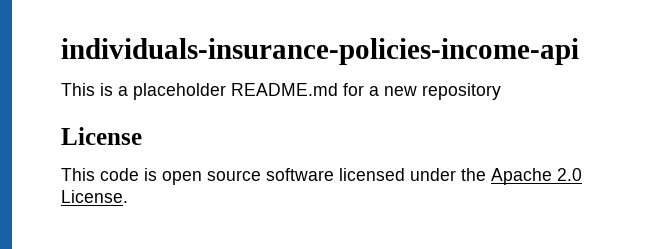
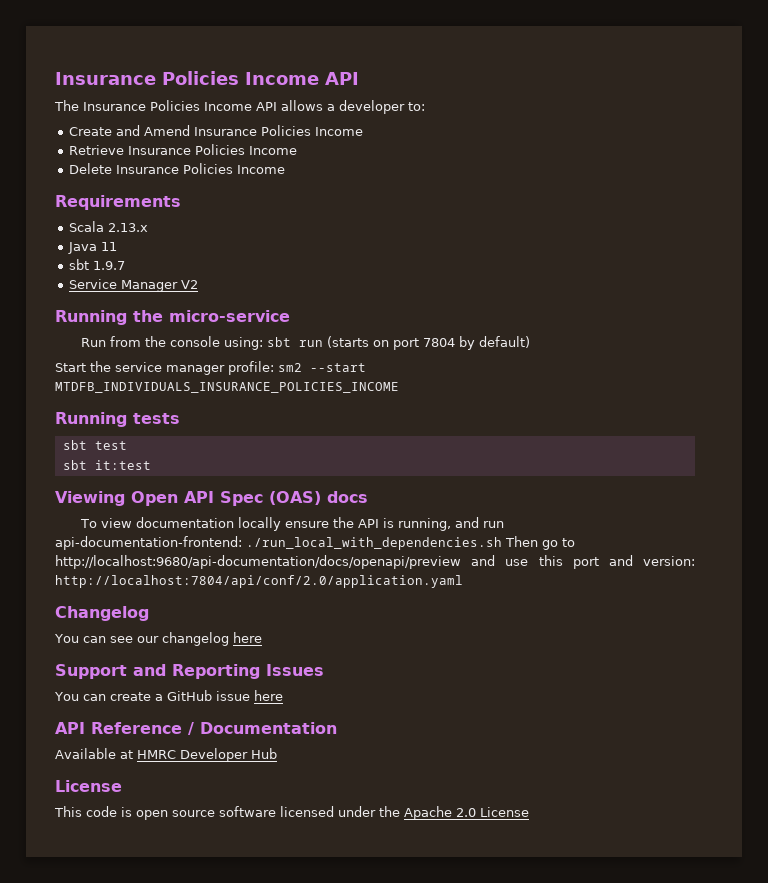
[61,38,579,65] [61,83,501,100] individuals-insurance-policies-income-api // This is a placeholder README.md for a new repository -> [55,71,359,85] [54,100,425,114] [68,125,363,136] [68,144,297,155] [68,163,285,174] [55,195,181,210] [68,221,148,232] [67,242,117,254] [68,259,125,270] [68,279,198,292] [55,310,290,325] [81,336,531,350] [55,361,366,375] [55,382,399,393] [55,412,180,427] [62,440,127,450] [62,460,151,470] [55,491,368,506] [80,517,505,531] [55,536,575,550] [55,555,695,569] [55,575,463,588] [55,606,149,621] [54,632,262,646] [55,664,324,679] [54,690,283,701] [55,722,337,735] [55,748,277,762] Insurance Policies Income API // The Insurance Policies Income API allows a developer to: // Create and Amend Insurance Policies Income // Retrieve Insurance Policies Income // Delete Insurance Policies Income // Requirements // Scala 2.13.x // Java 11 // sbt 1.9.7 // Service Manager V2 // Running the micro-service // Run from the console using: sbt run (starts on port 7804 by default) // Start the service manager profile: sm2 --start MTDFB_INDIVIDUALS_INSURANCE_POLICIES_INCOME // Running tests // sbt test // sbt it:test // Viewing Open API Spec (OAS) docs // To view documentation locally ensure the API is running, and run api-documentation-frontend: ./run_local_with_dependencies.sh Then go to http://localhost:9680/api-documentation/docs/openapi/preview and use this port and version: http://localhost:7804/api/conf/2.0/application.yaml // Changelog // You can see our changelog here // Support and Reporting Issues // You can create a GitHub issue here // API Reference / Documentation // Available at HMRC Developer Hub
[61,190,128,203] License. -> [480,807,529,817] License

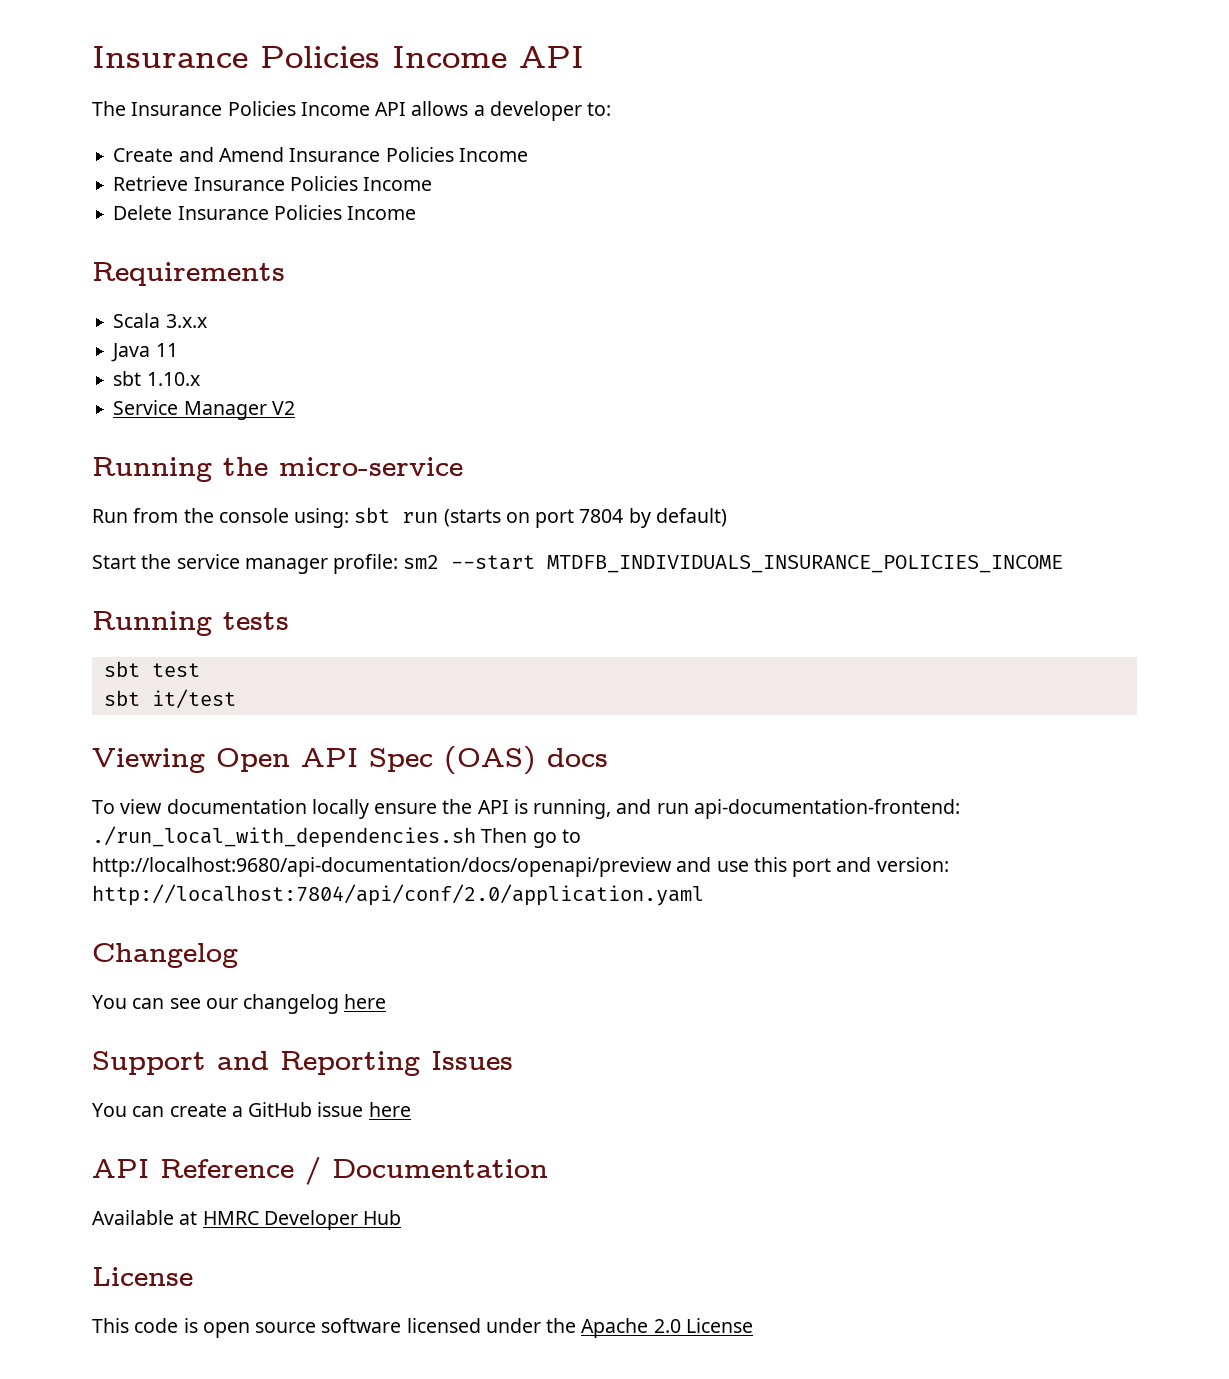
[107,223,148,232] 2.13.x -> [165,314,207,328] 3.x.x
[92,261,125,270] 1.9.7 -> [146,372,200,386] 1.10.x
[94,460,151,470] it:test -> [151,689,236,709] it/test

